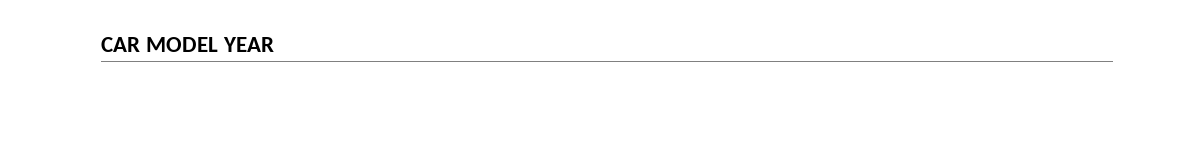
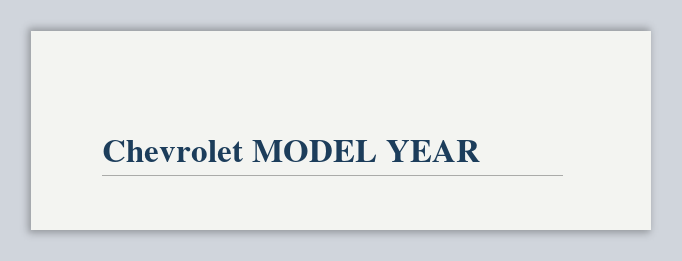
[101,37,140,52] CAR -> [102,140,243,162] Chevrolet

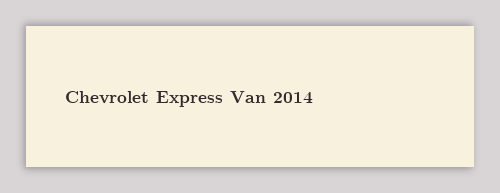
[251,140,480,162] MODEL YEAR -> [156,91,313,107] Express Van 2014

